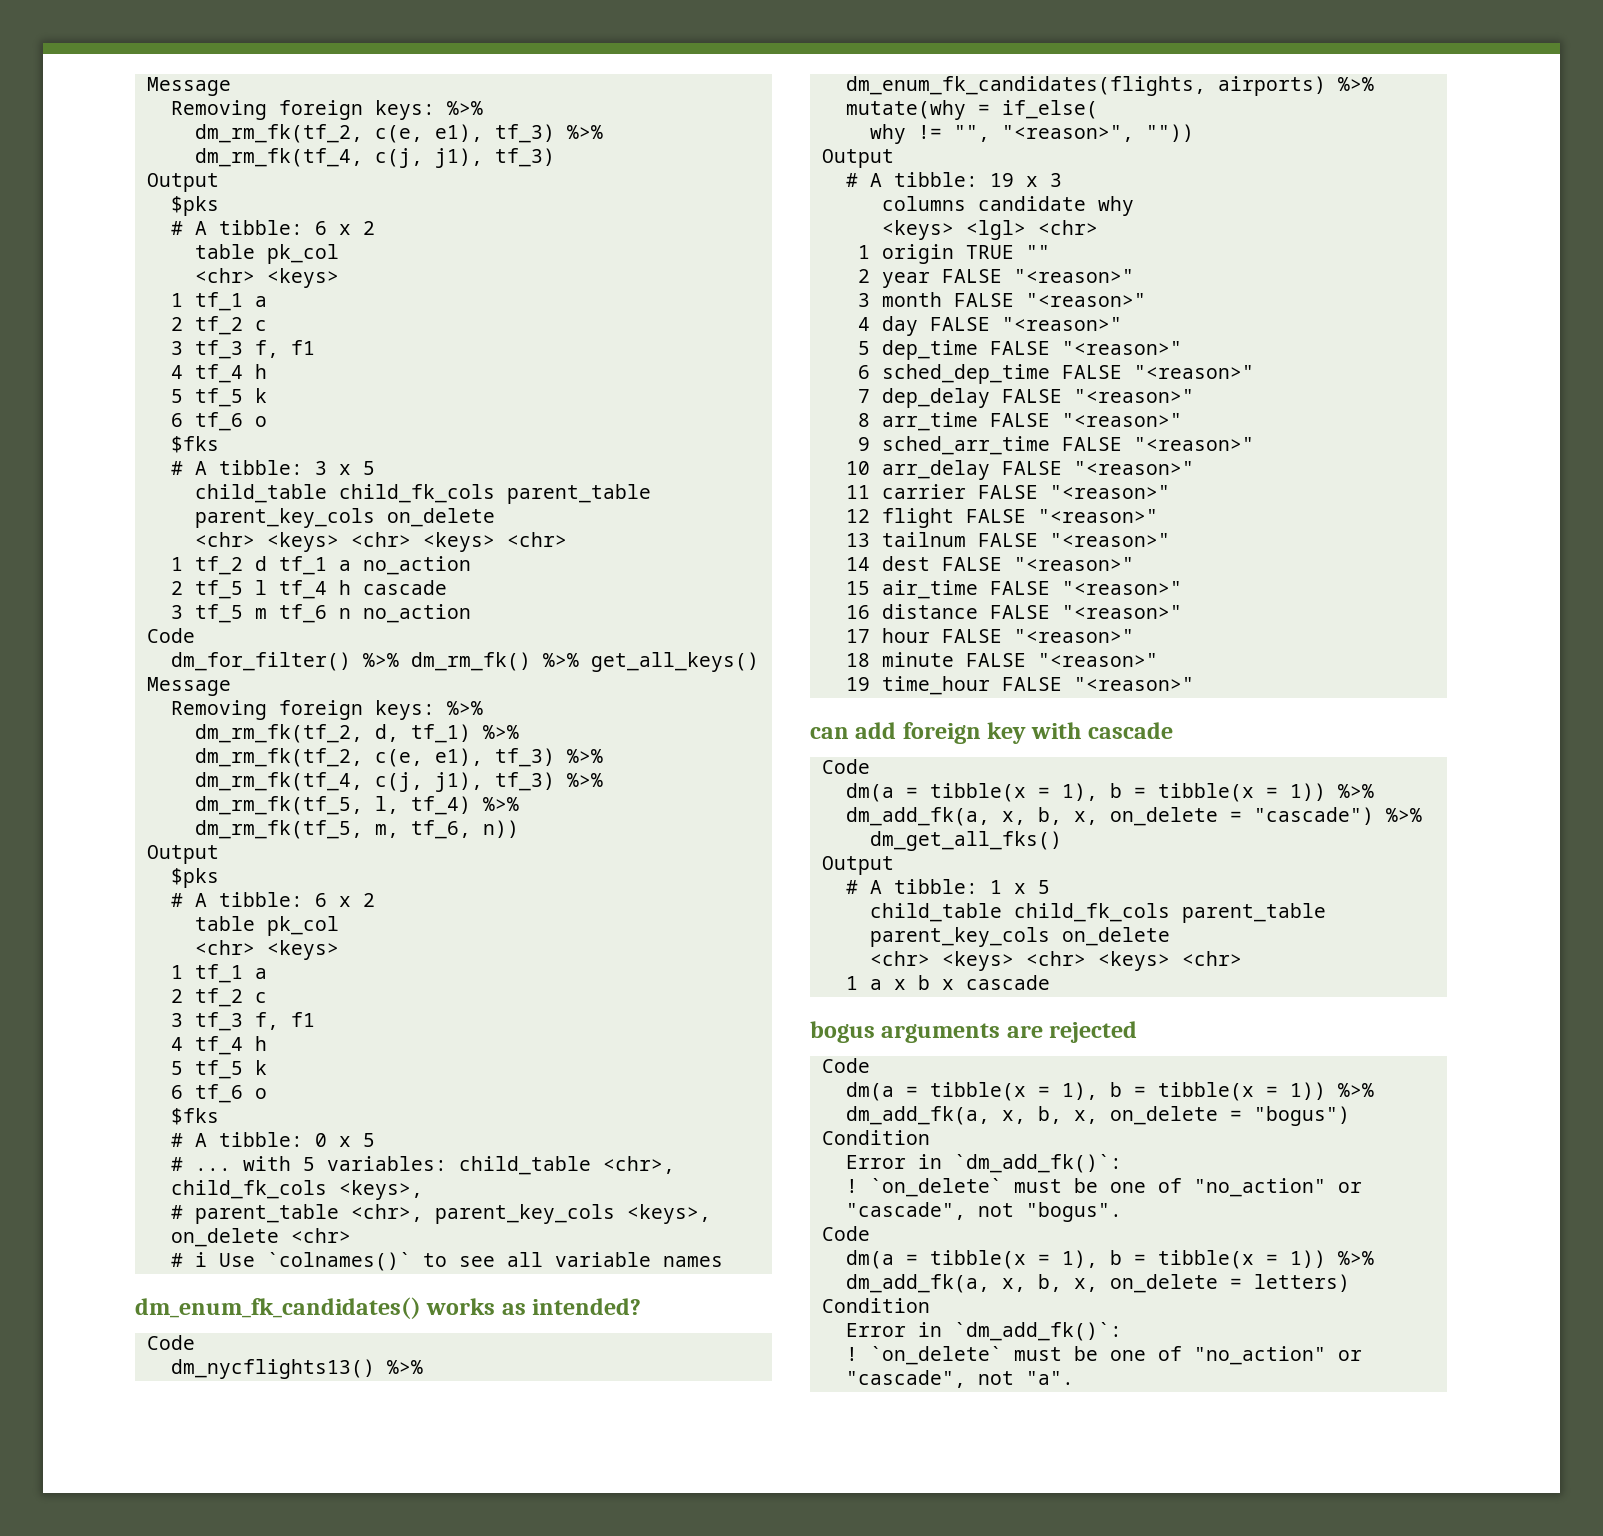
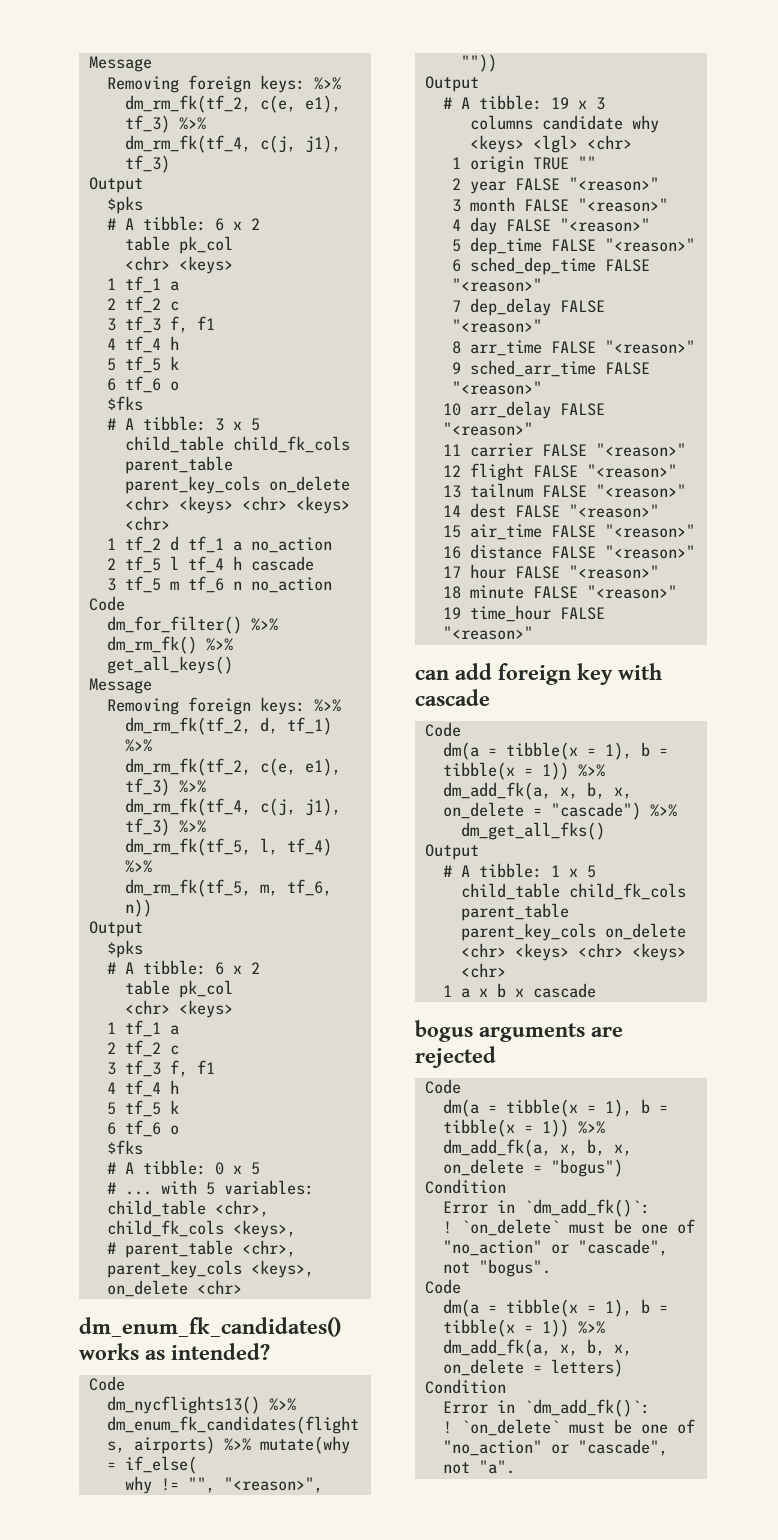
[171,1252,724,1271] // # i Use `colnames()` to see all variable names -> (242, 1287) none

